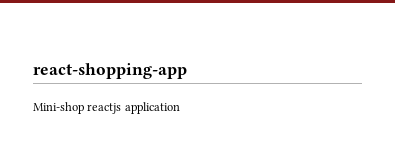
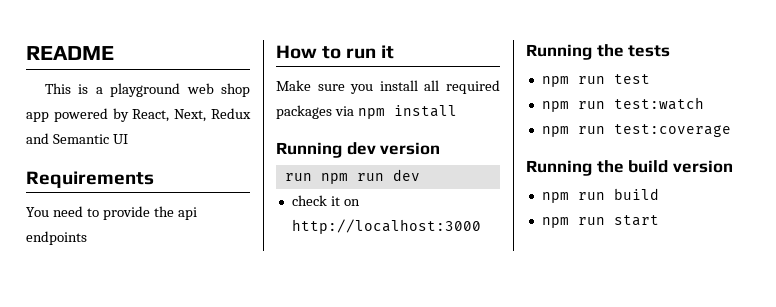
[33,63,187,79] [33,102,180,114] react-shopping-app // Mini-shop reactjs application -> [26,46,114,60] [45,83,250,97] [26,108,252,122] [26,133,128,144] [26,171,154,188] [26,206,197,220] [26,231,87,245] [276,45,395,59] [276,80,500,94] [276,105,457,119] [276,142,441,158] [284,169,420,184] [291,195,360,206] [291,219,481,234] [526,44,671,60] [541,74,650,87] [541,97,704,112] [541,124,731,137] [526,160,733,176] [541,188,659,203] [541,215,659,228] README // This is a playground web shop app powered by React, Next, Redux and Semantic UI // Requirements // You need to provide the api endpoints // How to run it // Make sure you install all required packages via npm install // Running dev version // run npm run dev // check it on http://localhost:3000 // Running the tests // npm run test // npm run test:watch // npm run test:coverage // Running the build version // npm run build // npm run start

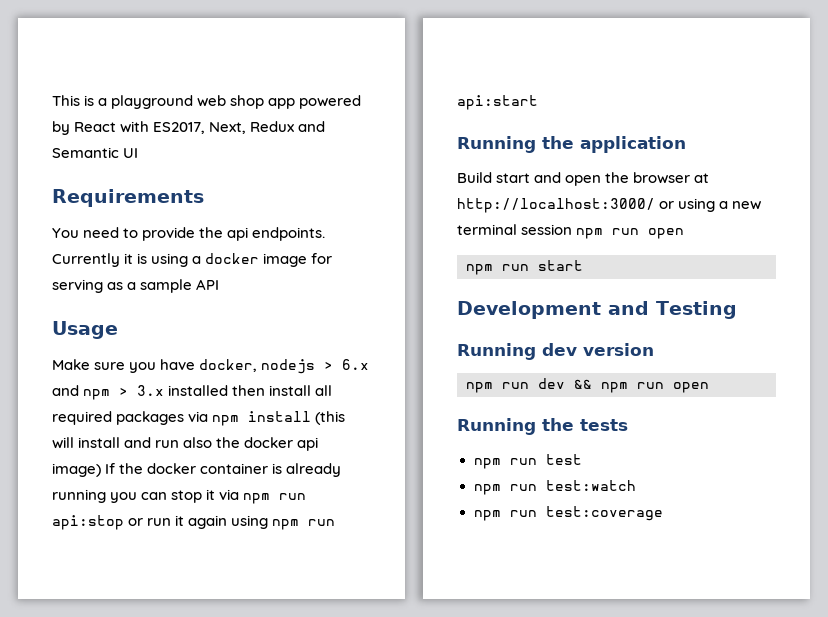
[26,46,114,60] README // -> (52, 100) none
[132,109,170,122] React, -> [74,121,206,134] React with ES2017,
[26,231,87,245] [276,45,395,59] [276,80,374,94] endpoints // How to run it // Make sure you -> [252,227,326,241] [52,253,333,267] [52,279,220,293] [52,321,118,339] [52,359,370,374] [52,385,266,400] endpoints. Currently it is using a docker image for serving as a sample API // Usage // Make sure you have docker, nodejs > 6.x and npm > 3.x installed then
(457, 111) none -> [315,411,346,425] [52,437,319,451] [52,463,342,477] [52,489,307,504] [52,515,336,530] [457,95,538,110] [457,136,686,153] [457,172,710,186] [457,198,762,213] [457,224,685,239] [466,260,583,275] [457,301,737,319] (this will install and run also the docker api image) If the docker container is already running you can stop it via npm run api:stop or run it again using npm run api:start // Running the application // Build start and open the browser at http://localhost:3000/ or using a new terminal session npm run open // npm run start // Development and Testing
[284,173,312,181] run -> (654, 349) none
[291,195,360,206] [291,219,481,234] // check it on http://localhost:3000 -> [574,379,709,393] && npm run open
[526,160,733,176] [541,188,659,203] [541,215,659,228] // Running the build version // npm run build // npm run start -> (663, 513) none

